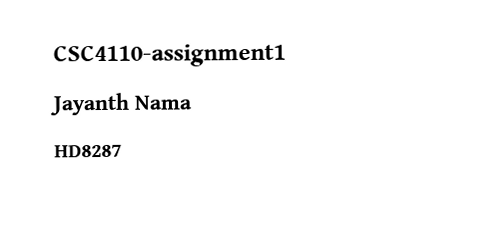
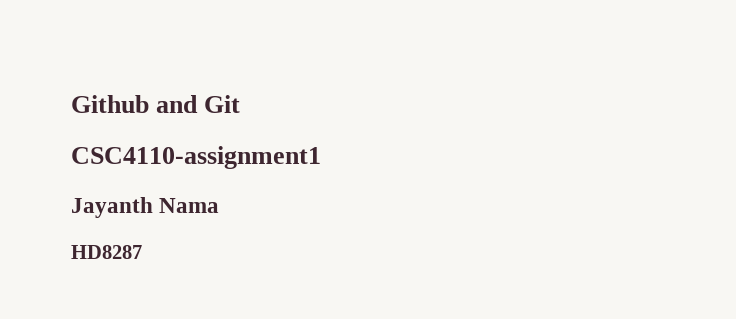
(53, 55) none -> [71,95,241,113] Github and Git //

